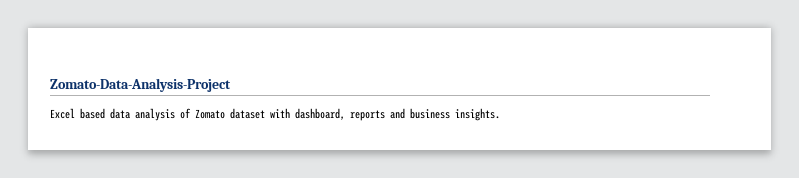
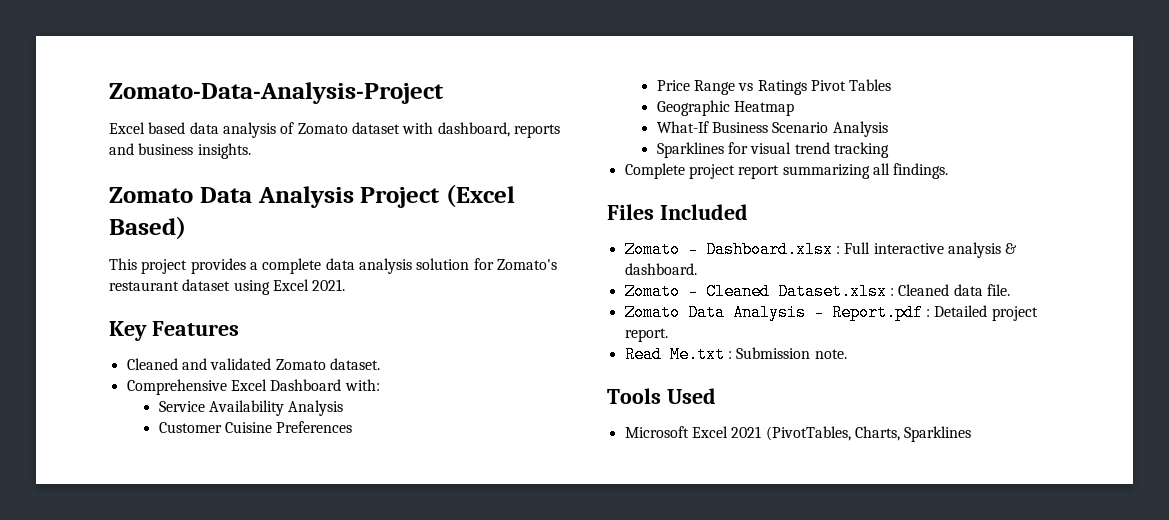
(500, 114) none -> [109,184,515,208] [109,216,186,240] [109,258,557,274] [109,279,346,295] [109,321,239,341] [126,358,380,370] [126,379,380,395] [158,400,344,416] [158,421,353,433] [656,79,892,95] [656,100,794,116] [656,121,888,137] [656,142,889,158] [624,163,949,179] [607,204,748,220] [624,241,1018,258] [624,263,697,275] [624,283,1010,300] [624,304,1038,321] [624,328,668,342] [624,346,847,363] [607,388,716,404] [624,426,972,442] // Zomato Data Analysis Project (Excel Based) // This project provides a complete data analysis solution for Zomato's restaurant dataset using Excel 2021. // Key Features // Cleaned and validated Zomato dataset. // Comprehensive Excel Dashboard with: // Service Availability Analysis // Customer Cuisine Preferences // Price Range vs Ratings Pivot Tables // Geographic Heatmap // What-If Business Scenario Analysis // Sparklines for visual trend tracking // Complete project report summarizing all findings. // Files Included // Zomato - Dashboard.xlsx : Full interactive analysis & dashboard. // Zomato - Cleaned Dataset.xlsx : Cleaned data file. // Zomato Data Analysis - Report.pdf : Detailed project report. // Read Me.txt : Submission note. // Tools Used // Microsoft Excel 2021 (PivotTables, Charts, Sparklines

